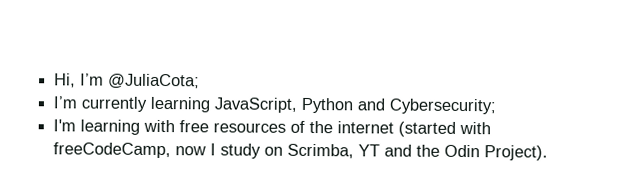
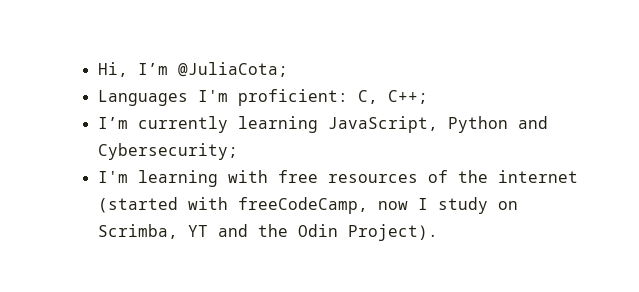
(201, 81) none -> [97,89,428,106] // Languages I'm proficient: C, C++;

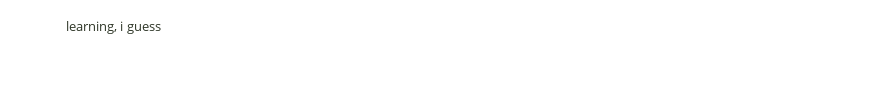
[97,62,288,77] [97,89,428,106] [97,116,548,133] [97,143,238,160] [97,170,578,187] [97,197,518,214] [97,224,438,241] Hi, I’m @JuliaCota; // Languages I'm proficient: C, C++; // I’m currently learning JavaScript, Python and Cybersecurity; // I'm learning with free resources of the internet (started with freeCodeCamp, now I study on Scrimba, YT and the Odin Project). -> [66,21,161,34] learning, i guess

